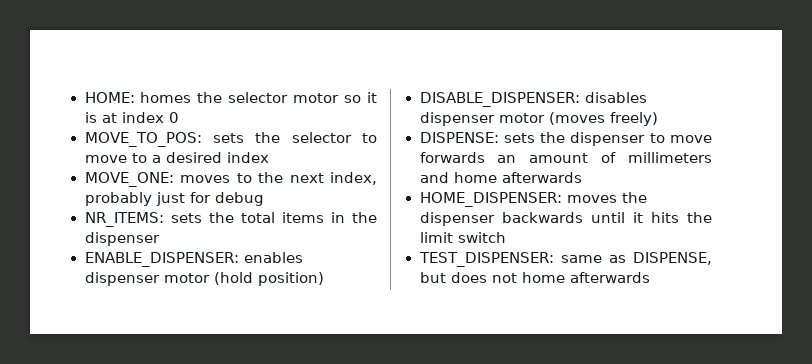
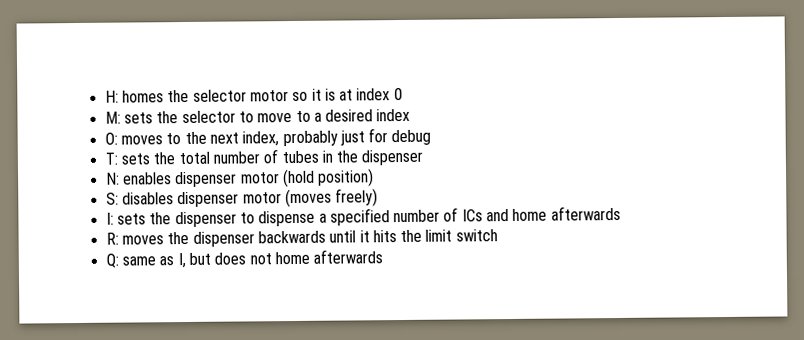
[84,92,135,103] HOME: -> [104,90,119,103] H:
[84,132,202,147] MOVE_TO_POS: -> [104,111,121,124] M:
[84,172,174,187] MOVE_ONE: -> [104,132,118,145] O:
[84,212,164,227] NR_ITEMS: -> [104,152,118,165] T:
[281,212,324,223] items -> [212,149,319,164] number of tubes
[84,252,239,267] ENABLE_DISPENSER: -> [105,172,120,185] N:
[419,92,580,107] DISABLE_DISPENSER: -> [105,192,119,205] S:
[419,132,499,143] DISPENSE: -> [105,212,114,225] I:
[670,135,712,143] [419,152,712,163] move forwards an amount of millimeters -> [258,207,483,227] dispense a specified number of ICs
[419,192,562,207] HOME_DISPENSER: -> [105,232,119,245] R:
[418,252,554,267] TEST_DISPENSER: -> [105,253,119,268] Q:
[633,252,712,265] DISPENSE, -> [177,253,186,269] I,

